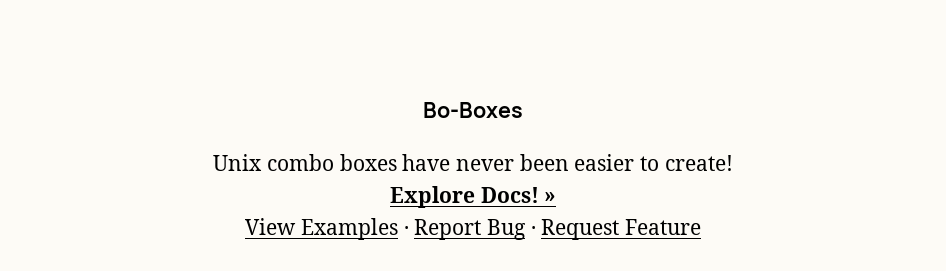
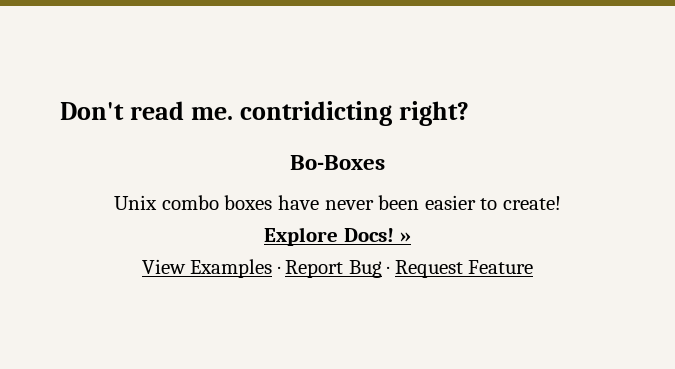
(423, 110) none -> [60,101,469,126] Don't read me. contridicting right? //

